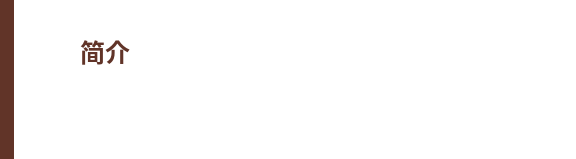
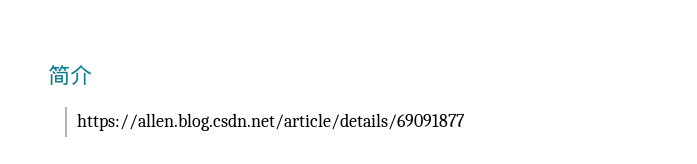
(130, 52) none -> [77,113,466,131] // https://allen.blog.csdn.net/article/details/69091877

